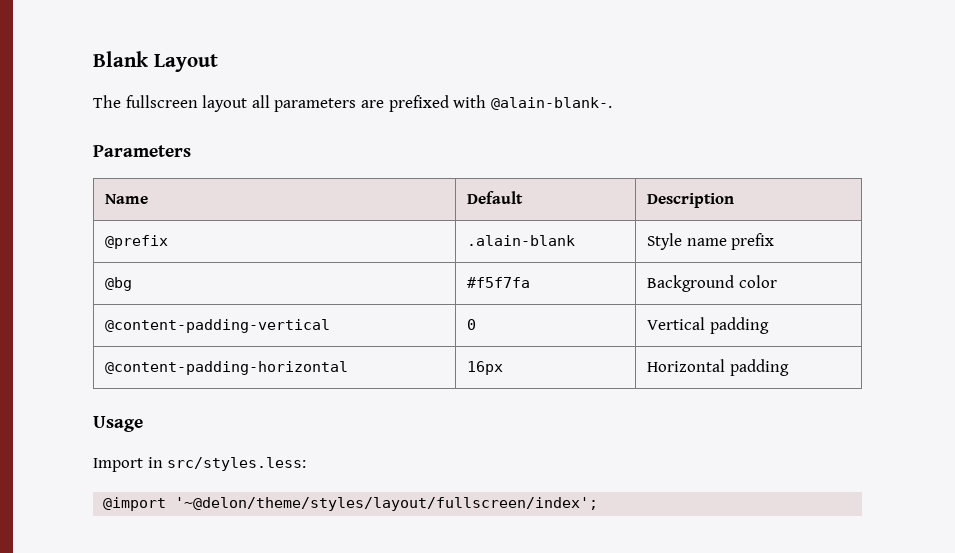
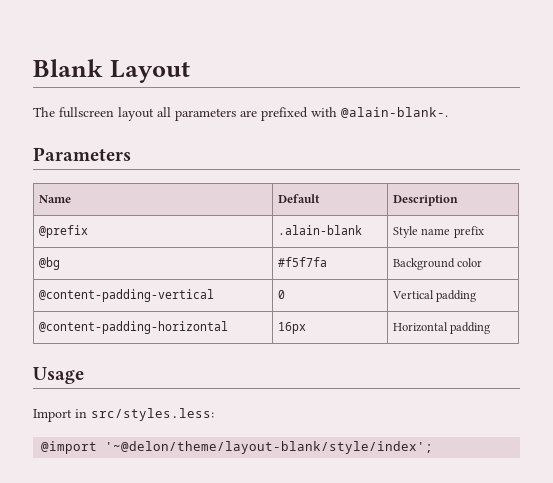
[175,497,599,511] '~@delon/theme/styles/layout/fullscreen/index'; -> [105,441,434,454] '~@delon/theme/layout-blank/style/index';

